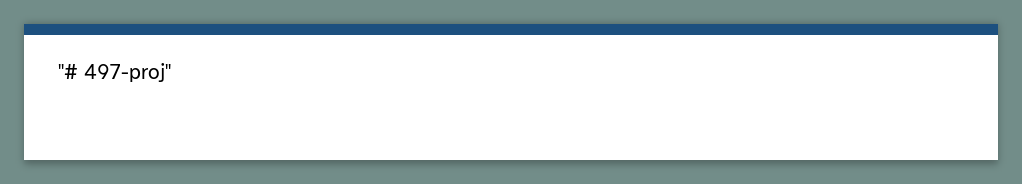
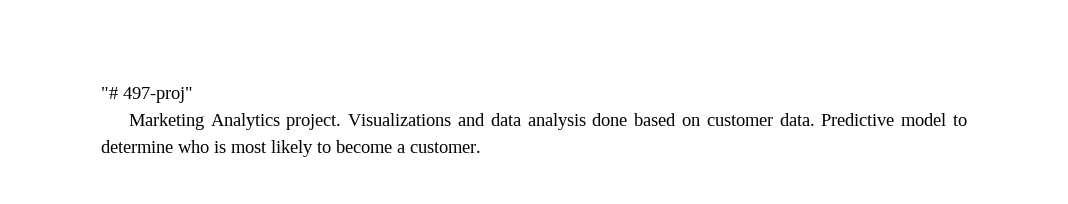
(171, 72) none -> [128,113,967,130] [101,140,481,157] // Marketing Analytics project. Visualizations and data analysis done based on customer data. Predictive model to determine who is most likely to become a customer.

